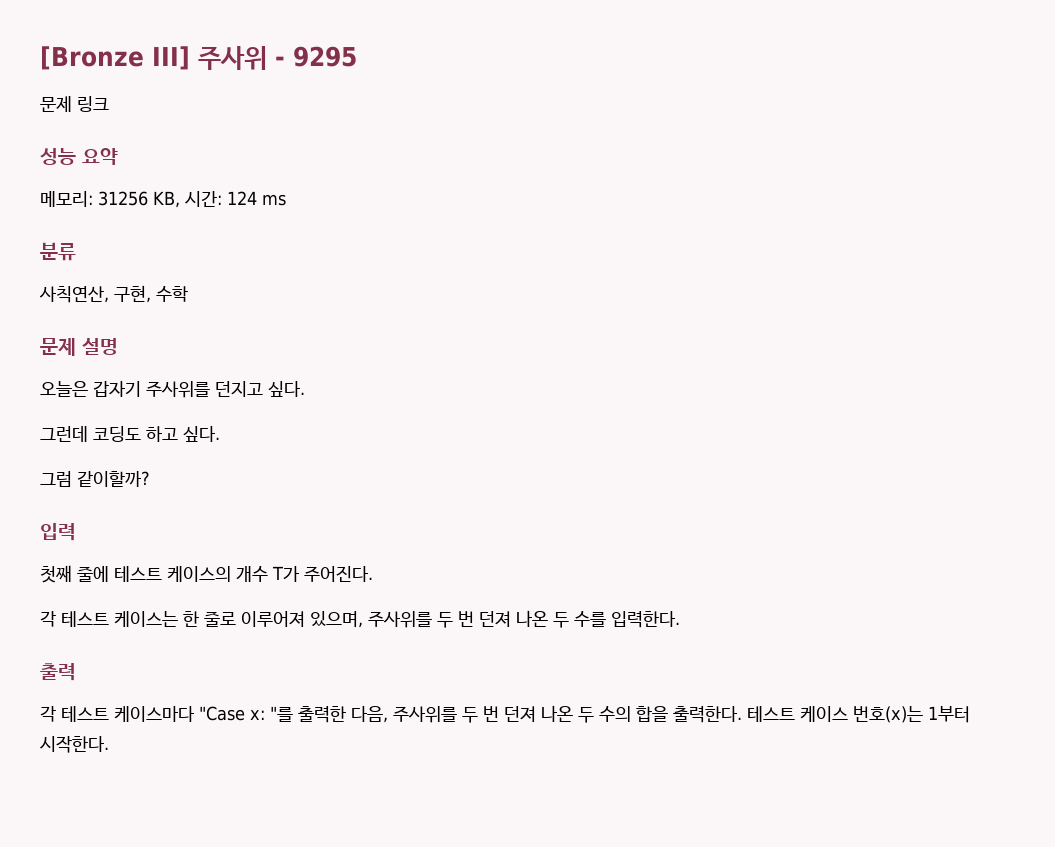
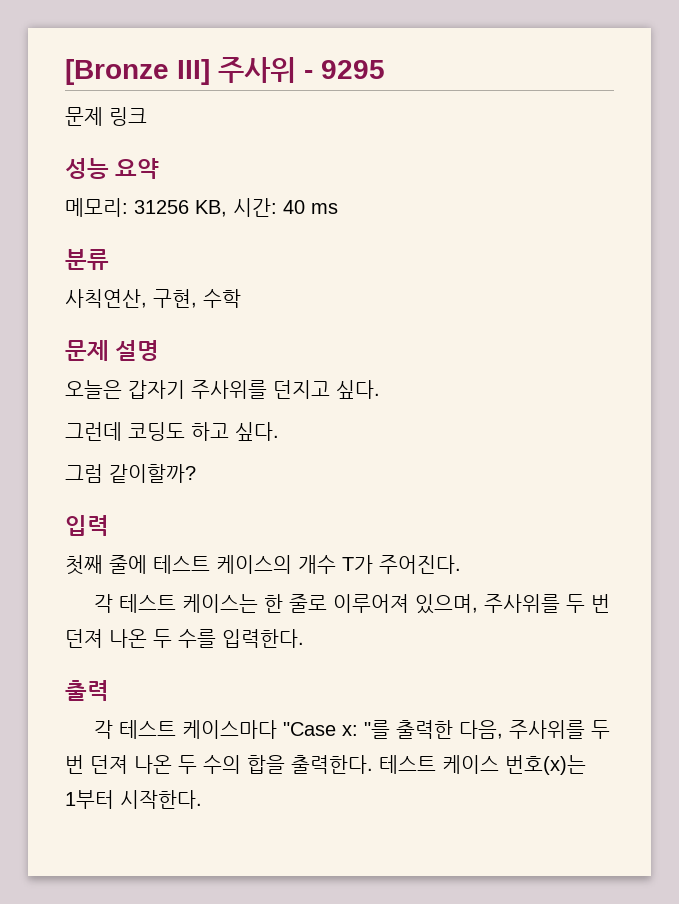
[227,191,257,205] 124 -> [283,200,305,214] 40

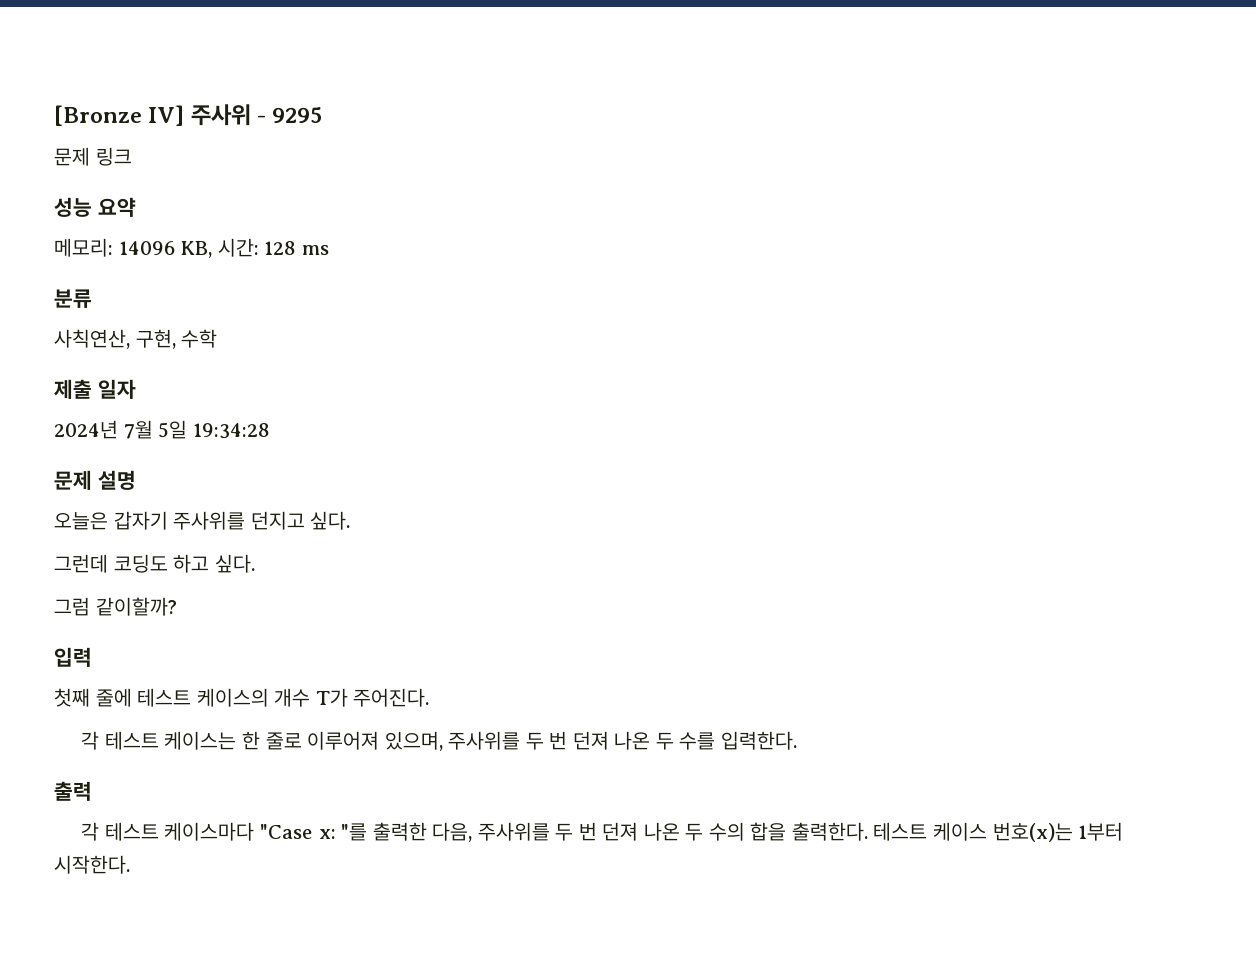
[177,59,210,85] III] -> [148,105,185,126] IV]
[134,200,189,214] 31256 -> [118,241,175,255] 14096
[283,200,305,214] 40 -> [264,241,297,255] 128
(241, 298) none -> [54,379,136,399] [54,420,270,439] // 제출 일자 // 2024년 7월 5일 19:34:28

